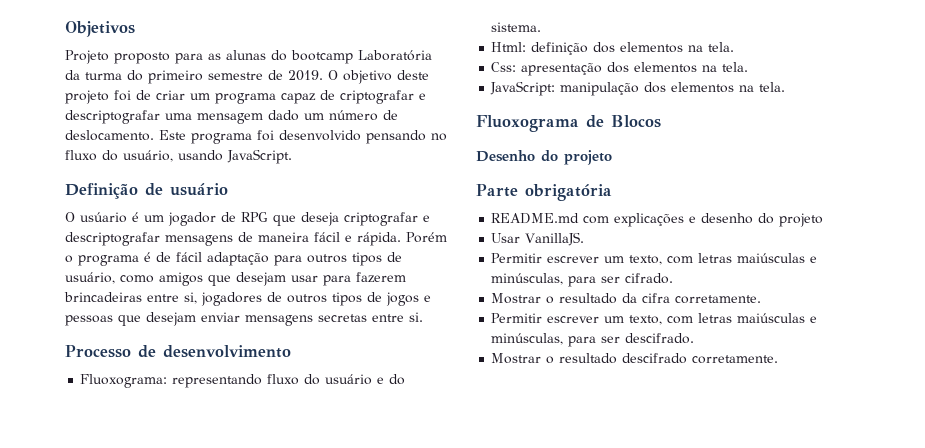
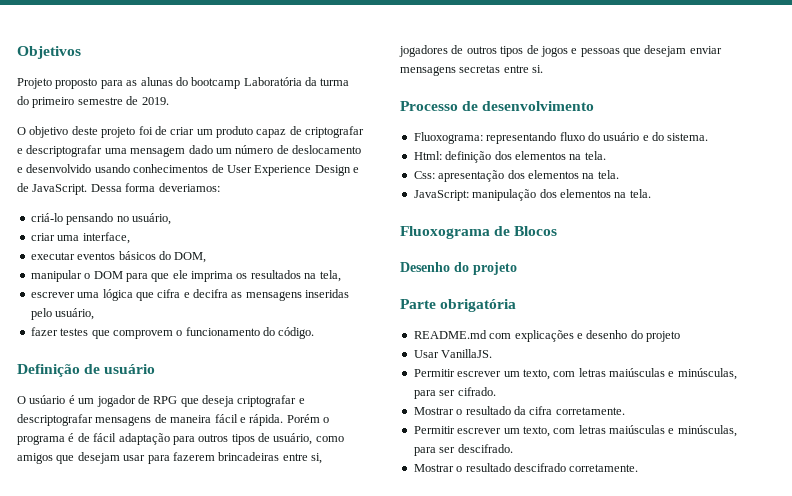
(323, 75) none -> (169, 101) //
[215,93,276,104] programa -> [216,126,253,138] produto
[65,130,447,144] [65,149,292,164] deslocamento. Este programa foi desenvolvido pensando no fluxo do usuário, usando JavaScript. -> [292,145,361,154] [17,164,359,176] [17,183,220,195] [30,213,171,225] [30,232,130,244] [30,251,207,263] [30,270,341,282] [30,289,350,301] [30,308,95,320] [30,327,315,339] deslocamento e desenvolvido usando conhecimentos de User Experience Design e de JavaScript. Dessa forma deveriamos: // criá-lo pensando no usuário, // criar uma interface, // executar eventos básicos do DOM, // manipular o DOM para que ele imprima os resultados na tela, // escrever uma lógica que cifra e decifra as mensagens inseridas pelo usuário, // fazer testes que comprovem o funcionamento do código.

